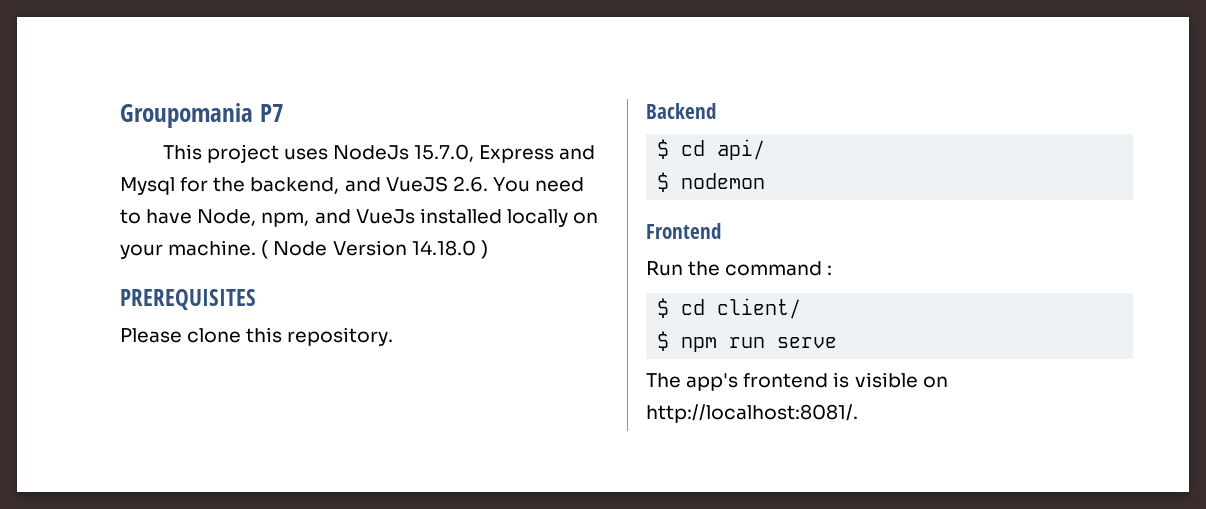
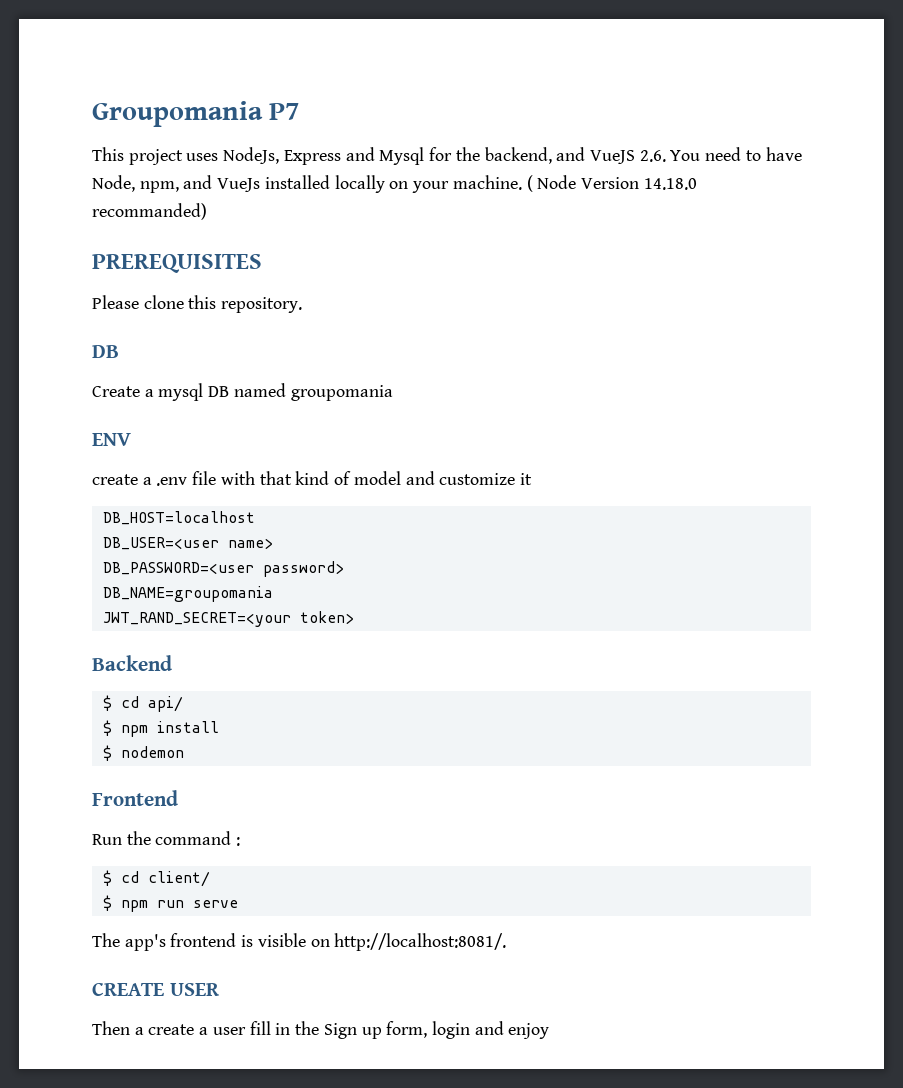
[333,144,475,162] NodeJs 15.7.0, -> [223,147,280,164] NodeJs,
[480,240,488,259] ) -> [92,203,207,220] recommanded)
(394, 336) none -> [92,345,119,358] [92,383,393,401] [92,433,131,446] [92,471,532,486] [102,511,255,525] [102,537,273,550] [102,561,344,577] [102,586,273,602] [102,611,354,627] // DB // Create a mysql DB named groupomania // ENV // create a .env file with that kind of model and customize it // DB_HOST=localhost // DB_USER=<user name> // DB_PASSWORD=<user password> // DB_NAME=groupomania // JWT_RAND_SECRET=<your token>
(766, 149) none -> [102,720,219,737] // $ npm install
(858, 413) none -> [92,983,220,996] [92,1021,550,1039] // CREATE USER // Then a create a user fill in the Sign up form, login and enjoy

